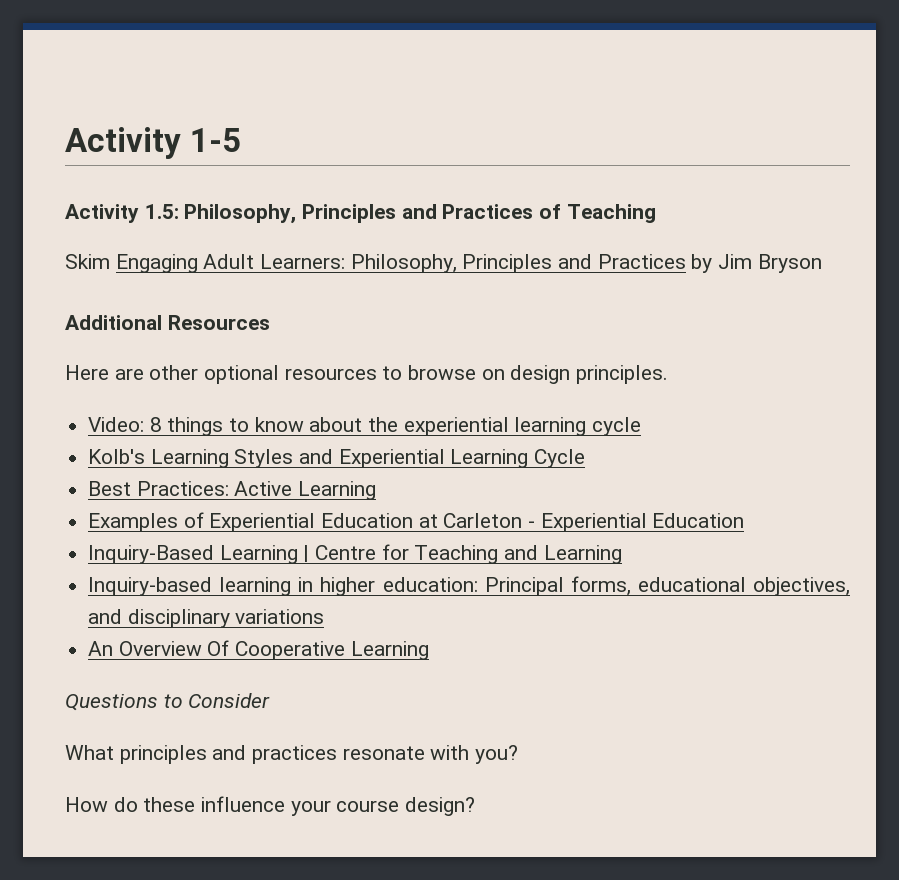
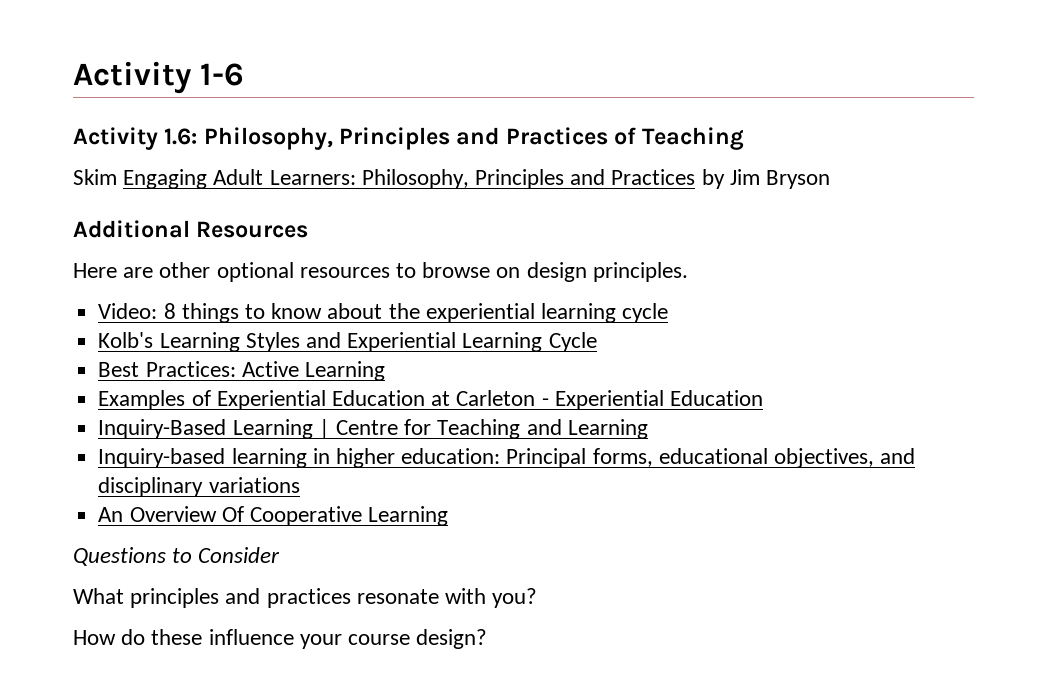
[65,127,241,159] [65,204,179,223] Activity 1-5 // Activity 1.5: -> [73,61,244,94] [73,127,198,150] Activity 1-6 // Activity 1.6:

